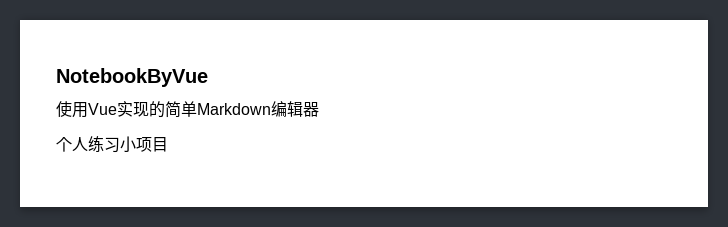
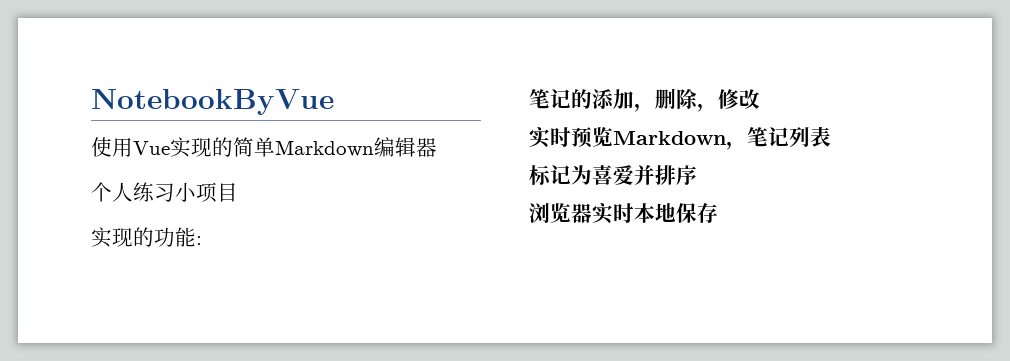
(168, 144) none -> [91,227,202,248] [529,88,760,112] [529,126,831,150] [529,165,697,186] [529,203,718,224] // 实现的功能: // 笔记的添加，删除，修改 // 实时预览Markdown，笔记列表 // 标记为喜爱并排序 // 浏览器实时本地保存

